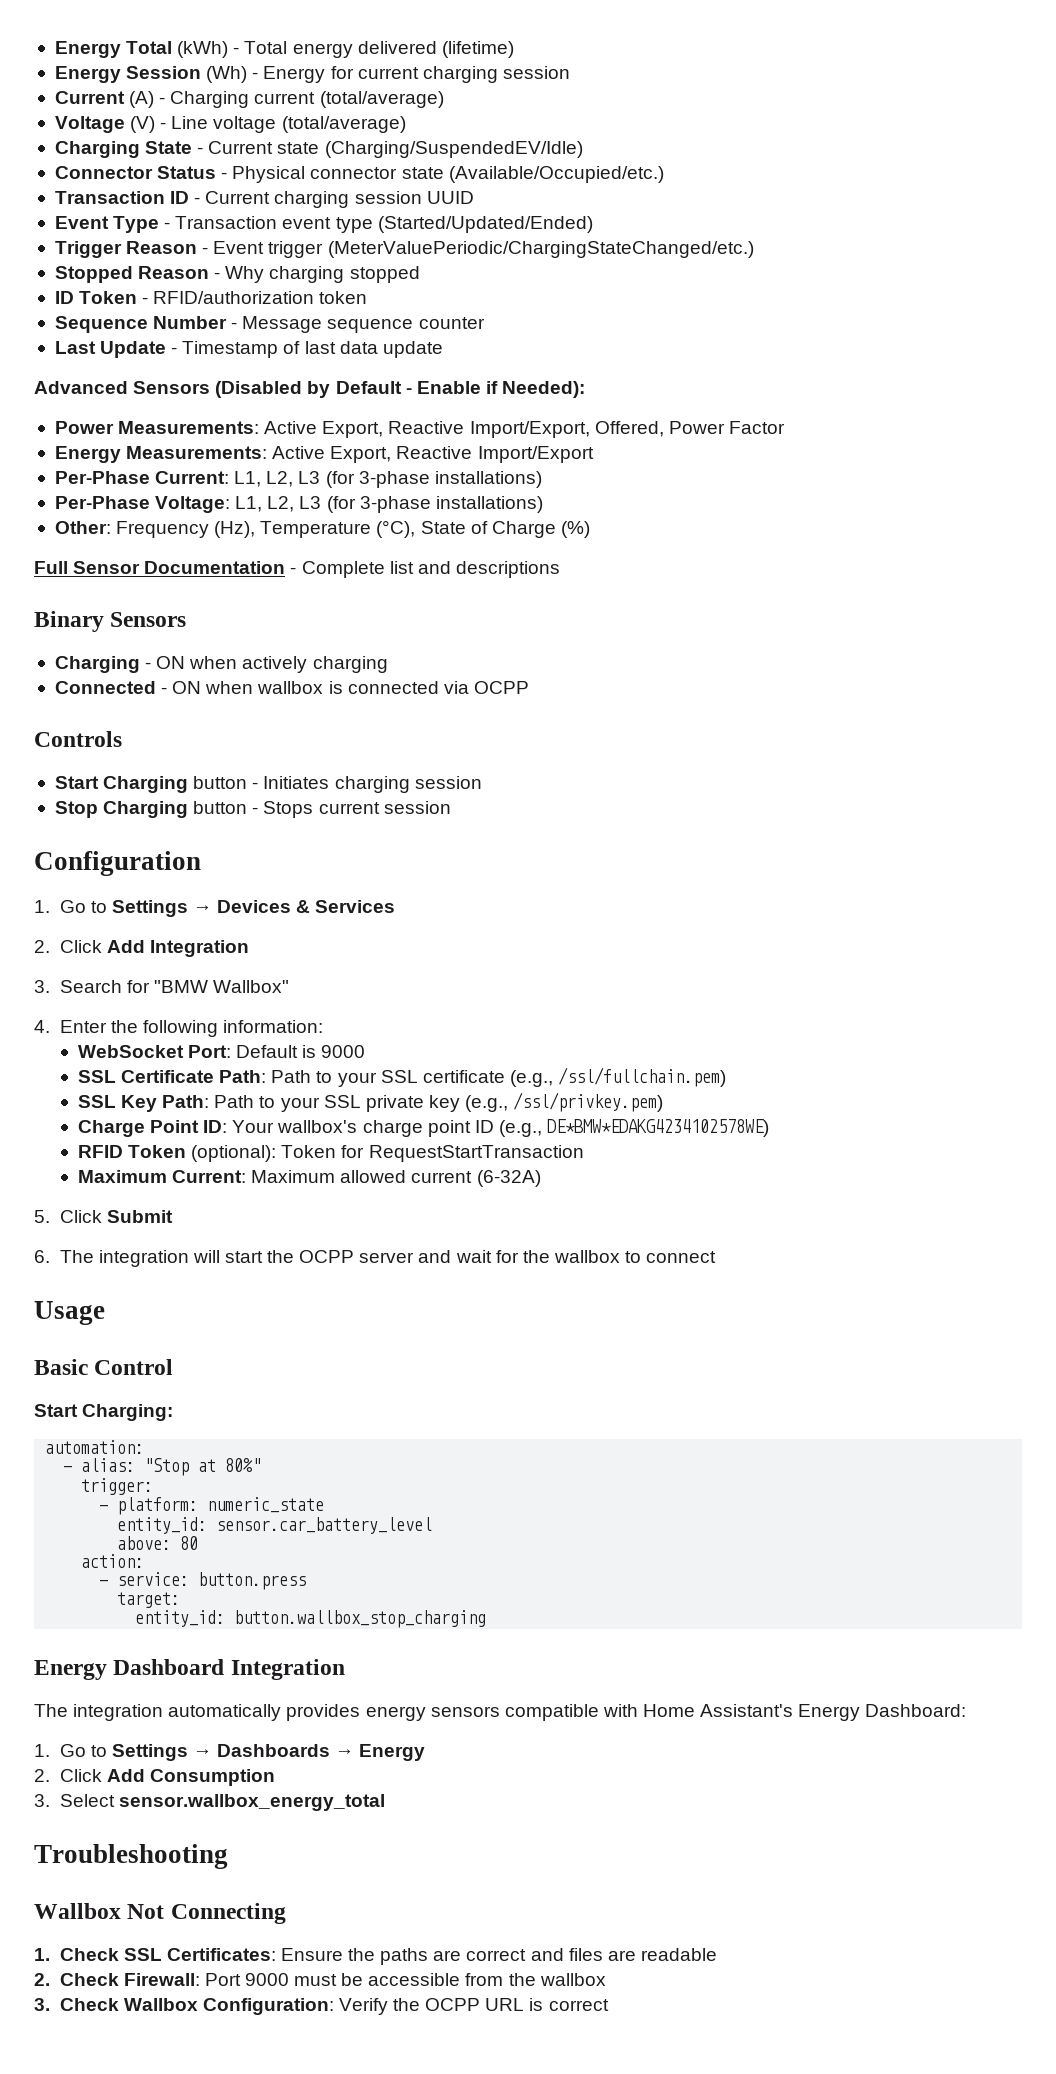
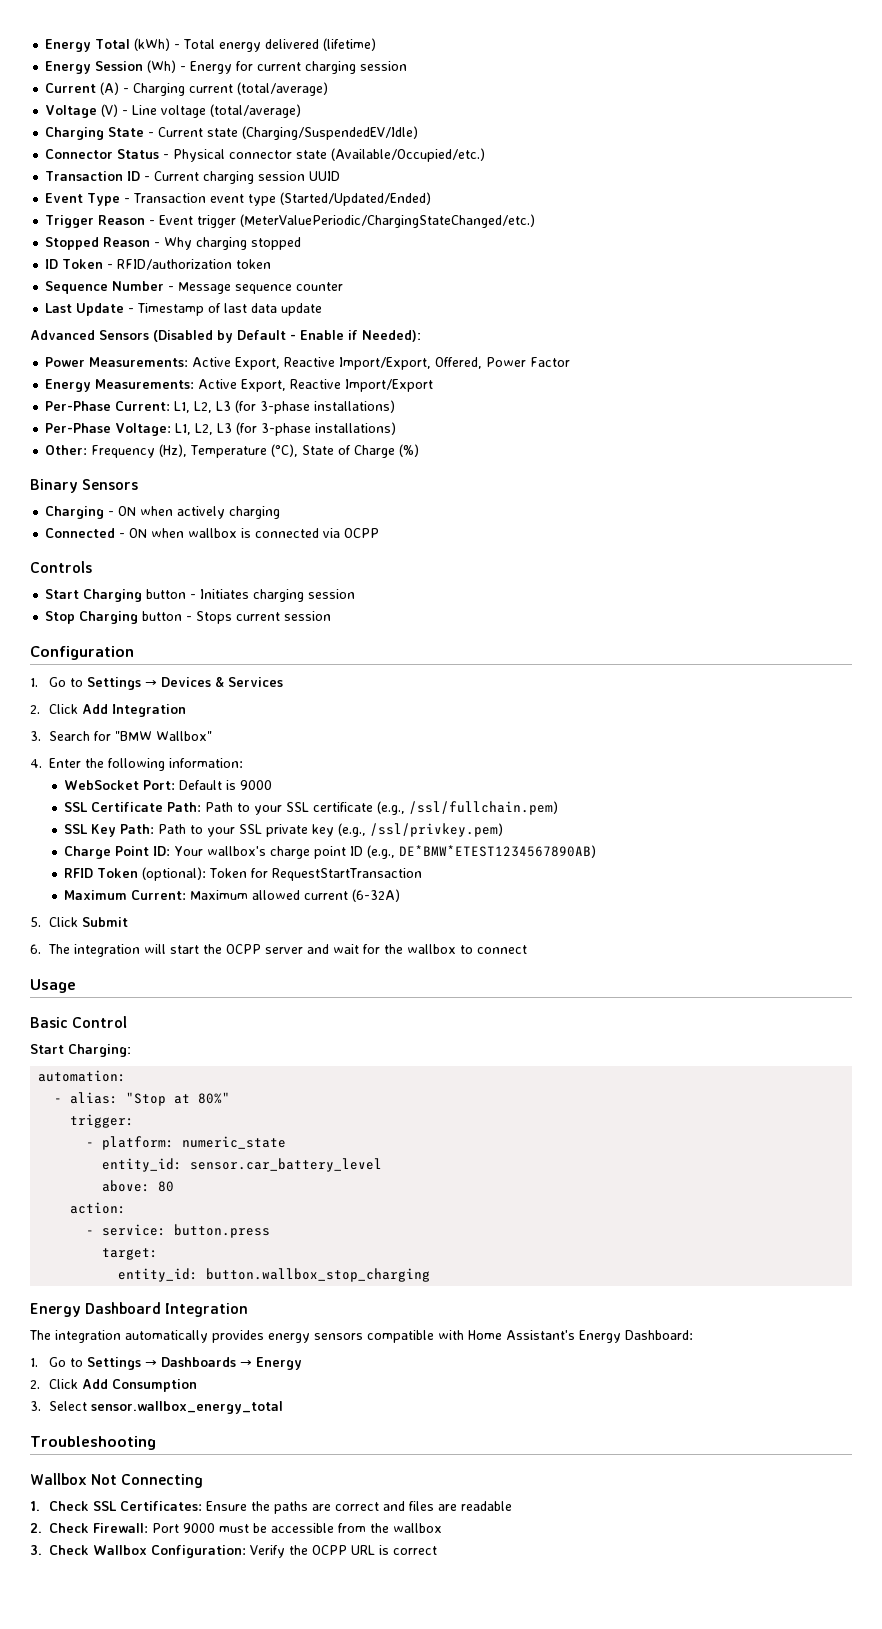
[34,561,560,578] // Full Sensor Documentation - Complete list and descriptions -> (420, 450) none
[547,1119,770,1137] DE*BMW*EDAKG4234102578WE) -> [399,845,597,858] DE*BMW*ETEST1234567890AB)

